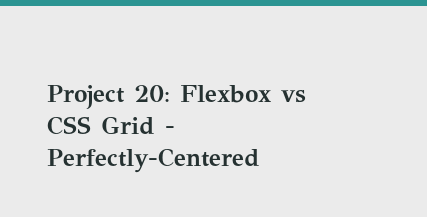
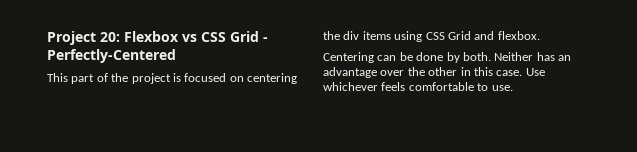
(260, 160) none -> [47,73,297,84] [323,31,540,42] [323,52,571,63] [323,67,545,78] [323,82,513,91] // This part of the project is focused on centering the div items using CSS Grid and flexbox. // Centering can be done by both. Neither has an advantage over the other in this case. Use whichever feels comfortable to use.

